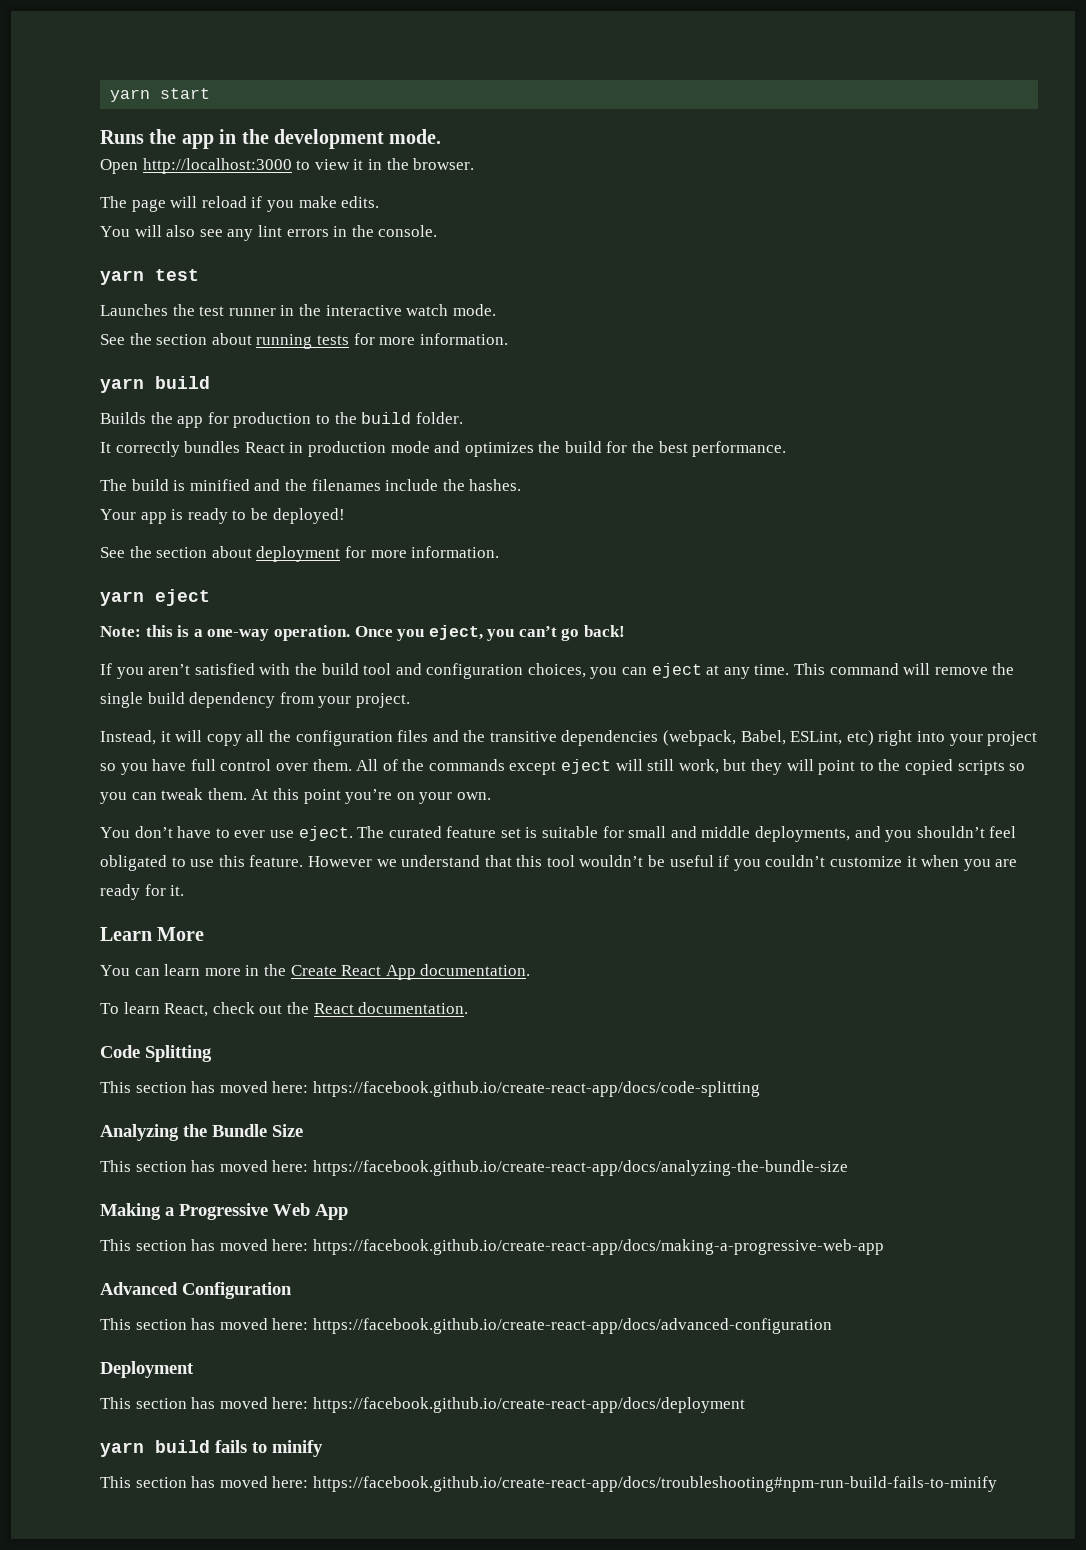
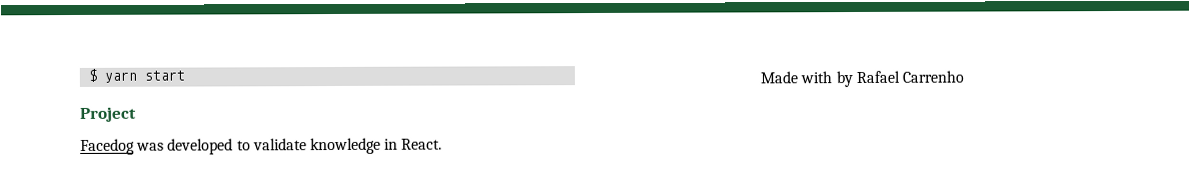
(110, 95) none -> [88,68,98,82] $
[100,129,442,149] [100,158,475,174] [100,196,380,212] [100,225,438,241] [100,269,199,285] [100,304,496,316] [100,333,508,349] [100,376,210,393] [100,412,463,428] [100,441,787,457] [100,479,522,491] [100,508,345,524] [100,546,500,562] [100,589,210,606] [100,625,626,641] [100,663,1015,679] [100,692,410,708] [100,730,1038,746] [100,759,1026,775] [100,788,491,804] [100,826,1017,842] [100,855,1018,871] [100,884,185,900] [100,927,205,941] [100,964,531,980] [100,1002,469,1017] [100,1045,212,1062] [100,1081,760,1097] [100,1124,303,1141] [100,1160,848,1176] [100,1203,348,1220] [100,1239,884,1255] [100,1282,292,1299] [100,1318,832,1334] [100,1361,194,1378] [100,1397,745,1413] [100,1440,323,1457] [100,1476,997,1492] Runs the app in the development mode. // Open http://localhost:3000 to view it in the browser. // The page will reload if you make edits. // You will also see any lint errors in the console. // yarn test // Launches the test runner in the interactive watch mode. // See the section about running tests for more information. // yarn build // Builds the app for production to the build folder. // It correctly bundles React in production mode and optimizes the build for the best performance. // The build is minified and the filenames include the hashes. // Your app is ready to be deployed! // See the section about deployment for more information. // yarn eject // Note: this is a one-way operation. Once you eject, you can’t go back! // If you aren’t satisfied with the build tool and configuration choices, you can eject at any time. This command will remove the single build dependency from your project. // Instead, it will copy all the configuration files and the transitive dependencies (webpack, Babel, ESLint, etc) right into your project so you have full control over them. All of the commands except eject will still work, but they will point to the copied scripts so you can tweak them. At this point you’re on your own. // You don’t have to ever use eject. The curated feature set is suitable for small and middle deployments, and you shouldn’t feel obligated to use this feature. However we understand that this tool wouldn’t be useful if you couldn’t customize it when you are ready for it. // Learn More // You can learn more in the Create React App documentation. // To learn React, check out the React documentation. // Code Splitting // This section has moved here: https://facebook.github.io/create-react-app/docs/code-splitting // Analyzing the Bundle Size // This section has moved here: https://facebook.github.io/create-react-app/docs/analyzing-the-bundle-size // Making a Progressive Web App // This section has moved here: https://facebook.github.io/create-react-app/docs/making-a-progressive-web-app // Advanced Configuration // This section has moved here: https://facebook.github.io/create-react-app/docs/advanced-configuration // Deployment // This section has moved here: https://facebook.github.io/create-react-app/docs/deployment // yarn build fails to minify // This section has moved here: https://facebook.github.io/create-react-app/docs/troubleshooting#npm-run-build-fails-to-minify -> [80,106,137,122] [80,137,443,155] [760,70,964,88] Project // Facedog was developed to validate knowledge in React. // Made with by Rafael Carrenho

